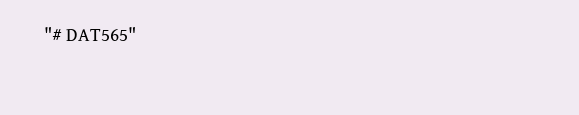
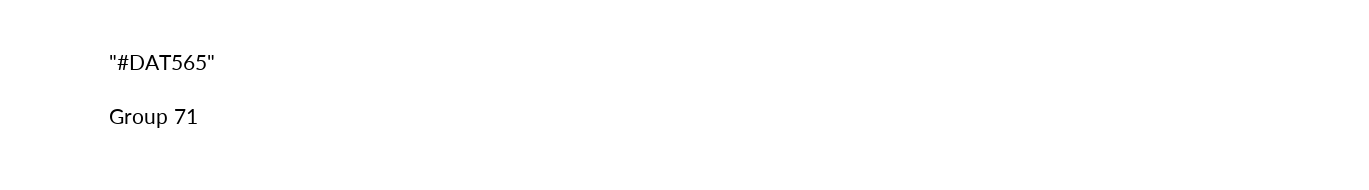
[44,27,136,41] "# DAT565" -> [109,55,215,70] [109,109,198,128] "#DAT565" // Group 71

